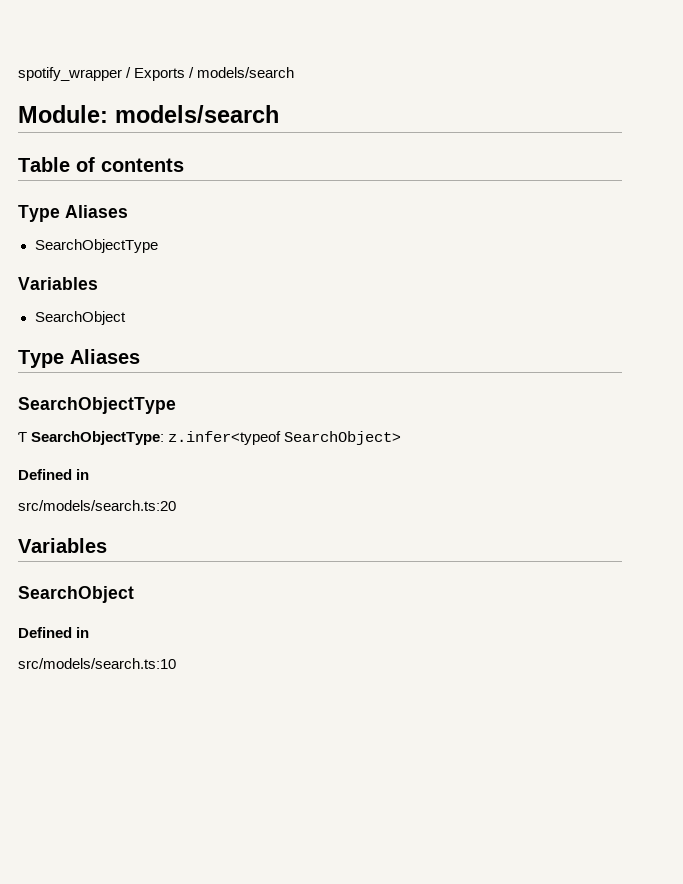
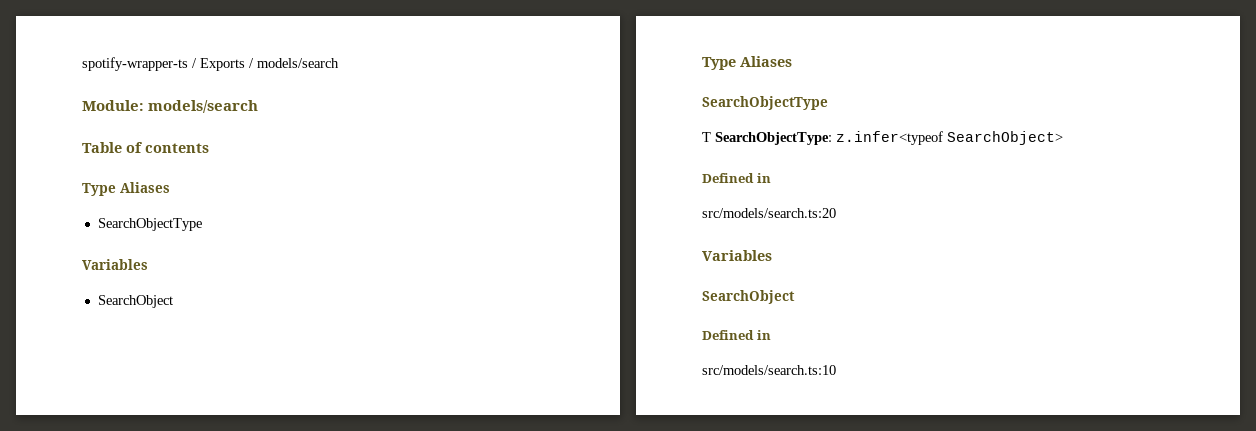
[18,67,122,81] spotify_wrapper -> [82,57,188,71] spotify-wrapper-ts

